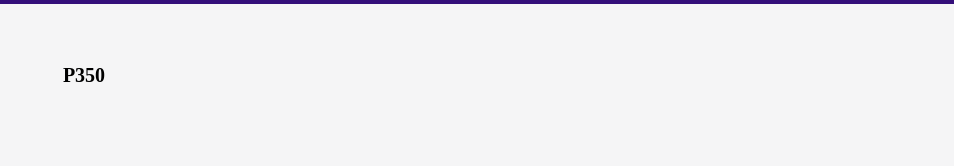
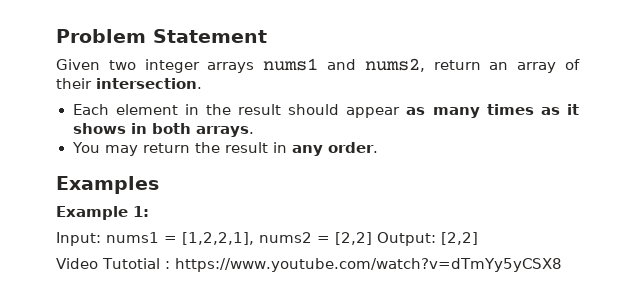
[63,68,105,82] P350 -> [56,29,267,43] [56,58,581,73] [56,78,202,89] [72,104,579,118] [72,123,254,137] [71,142,379,156] [56,176,159,194] [56,206,149,220] [56,232,478,246] [56,258,562,272] Problem Statement // Given two integer arrays nums1 and nums2, return an array of their intersection. // Each element in the result should appear as many times as it shows in both arrays. // You may return the result in any order. // Examples // Example 1: // Input: nums1 = [1,2,2,1], nums2 = [2,2] Output: [2,2] // Video Tutotial : https://www.youtube.com/watch?v=dTmYy5yCSX8

